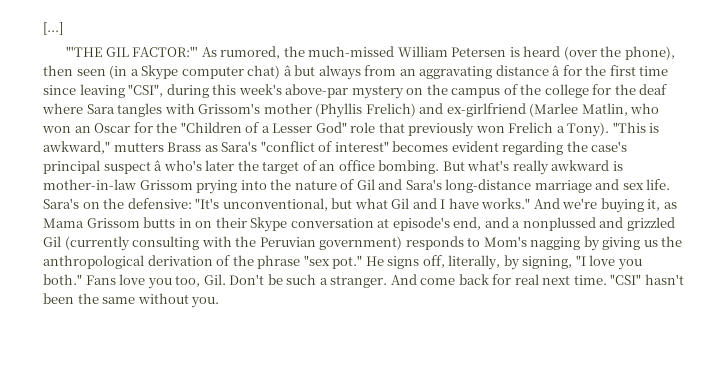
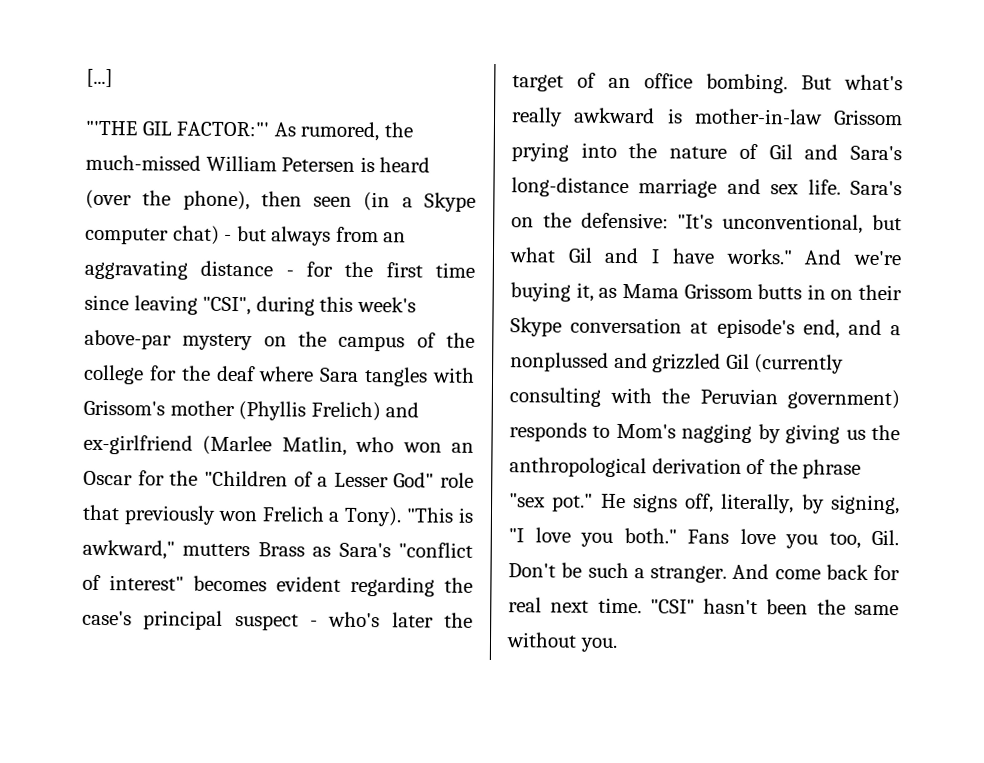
[283,65,292,76] â -> [224,234,233,241] -
[552,65,561,76] â -> [285,270,294,277] -
[154,160,163,171] â -> [310,620,318,627] -

